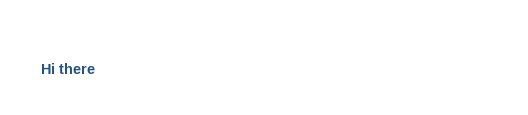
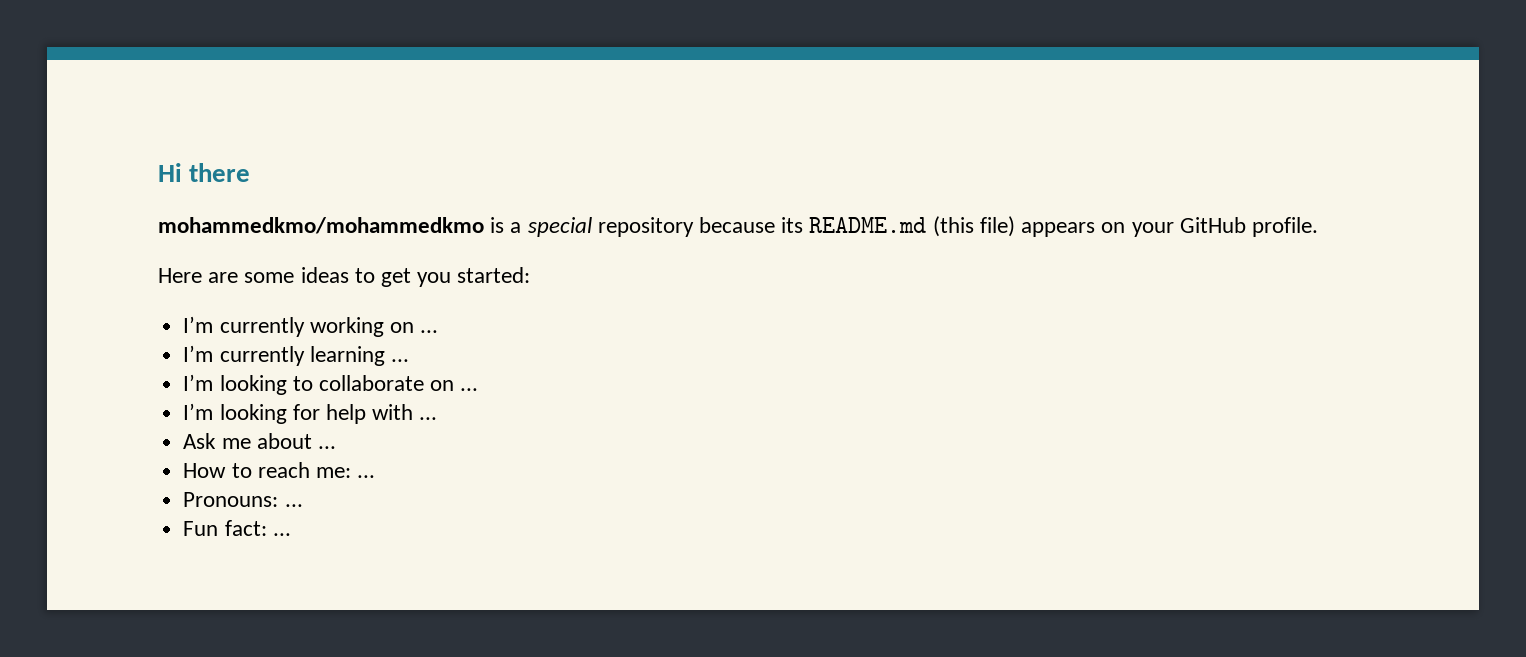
(95, 68) none -> [158,216,1318,237] [158,267,531,287] [183,316,439,337] [183,345,409,366] [183,374,479,395] [183,403,438,424] [183,433,336,449] [183,462,376,478] [183,492,303,507] [183,520,291,536] // mohammedkmo/mohammedkmo is a special repository because its README.md (this file) appears on your GitHub profile. // Here are some ideas to get you started: // I’m currently working on ... // I’m currently learning ... // I’m looking to collaborate on ... // I’m looking for help with ... // Ask me about ... // How to reach me: ... // Pronouns: ... // Fun fact: ...

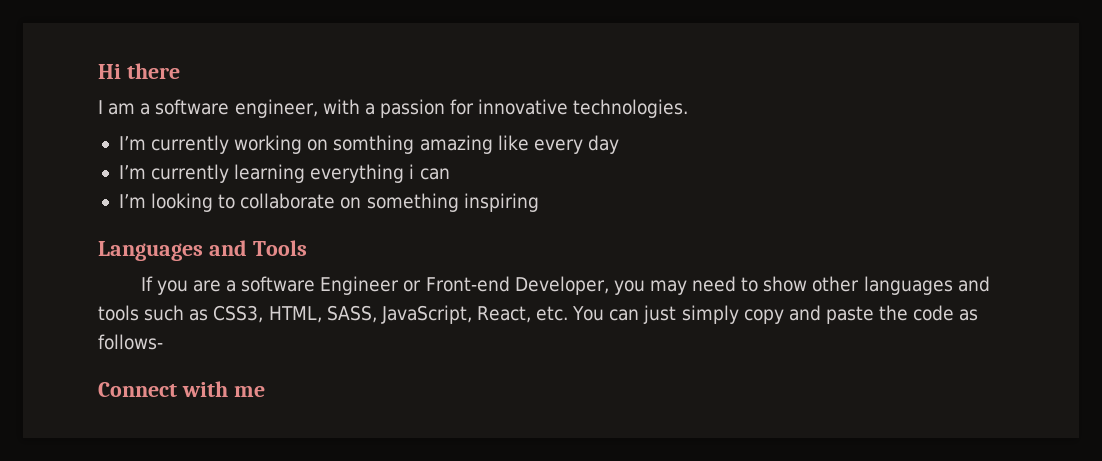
[158,216,1318,237] [158,267,531,287] mohammedkmo/mohammedkmo is a special repository because its README.md (this file) appears on your GitHub profile. // Here are some ideas to get you started: -> [98,99,689,118] I am a software engineer, with a passion for innovative technologies.
[420,330,439,333] ... -> [333,135,619,154] somthing amazing like every day
[390,359,409,362] ... -> [310,164,450,183] everything i can
[460,388,479,391] [183,403,438,424] [183,433,336,449] [183,462,376,478] [183,492,303,507] [183,520,291,536] ... // I’m looking for help with ... // Ask me about ... // How to reach me: ... // Pronouns: ... // Fun fact: ... -> [366,193,539,212] [98,240,307,261] [140,276,990,295] [98,305,979,324] [98,334,163,350] [98,381,265,397] something inspiring // Languages and Tools // If you are a software Engineer or Front-end Developer, you may need to show other languages and tools such as CSS3, HTML, SASS, JavaScript, React, etc. You can just simply copy and paste the code as follows- // Connect with me

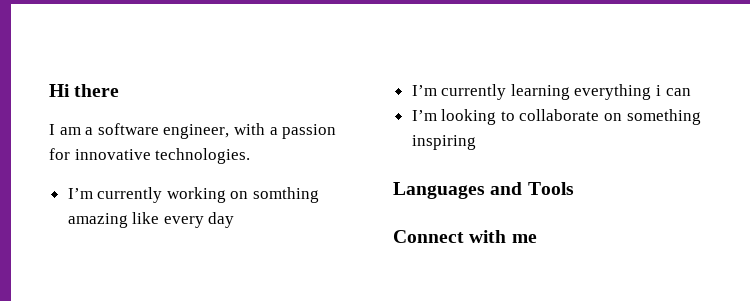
[140,276,990,295] [98,305,979,324] [98,334,163,350] // If you are a software Engineer or Front-end Developer, you may need to show other languages and tools such as CSS3, HTML, SASS, JavaScript, React, etc. You can just simply copy and paste the code as follows- -> (574, 188) none

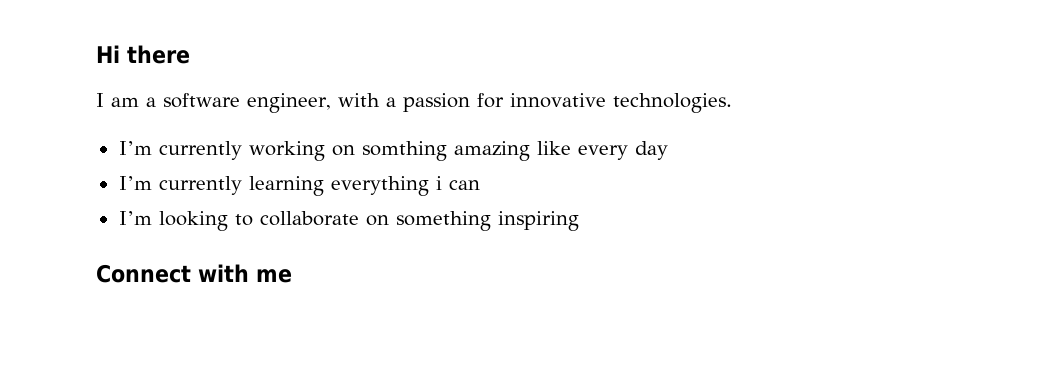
[393,182,574,199] // Languages and Tools -> (579, 221) none

